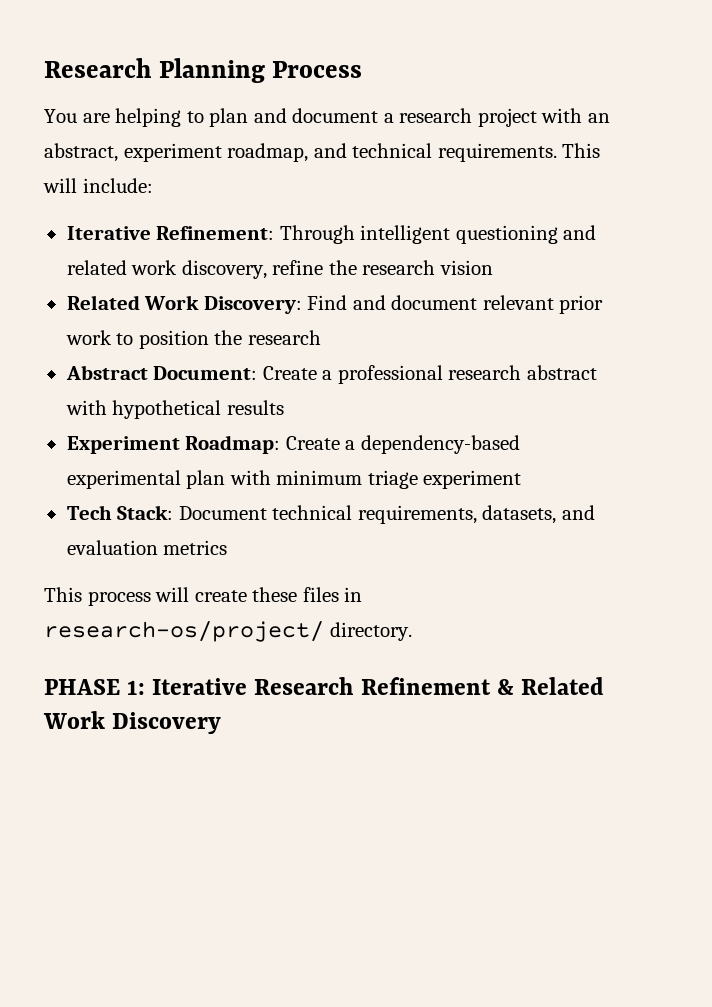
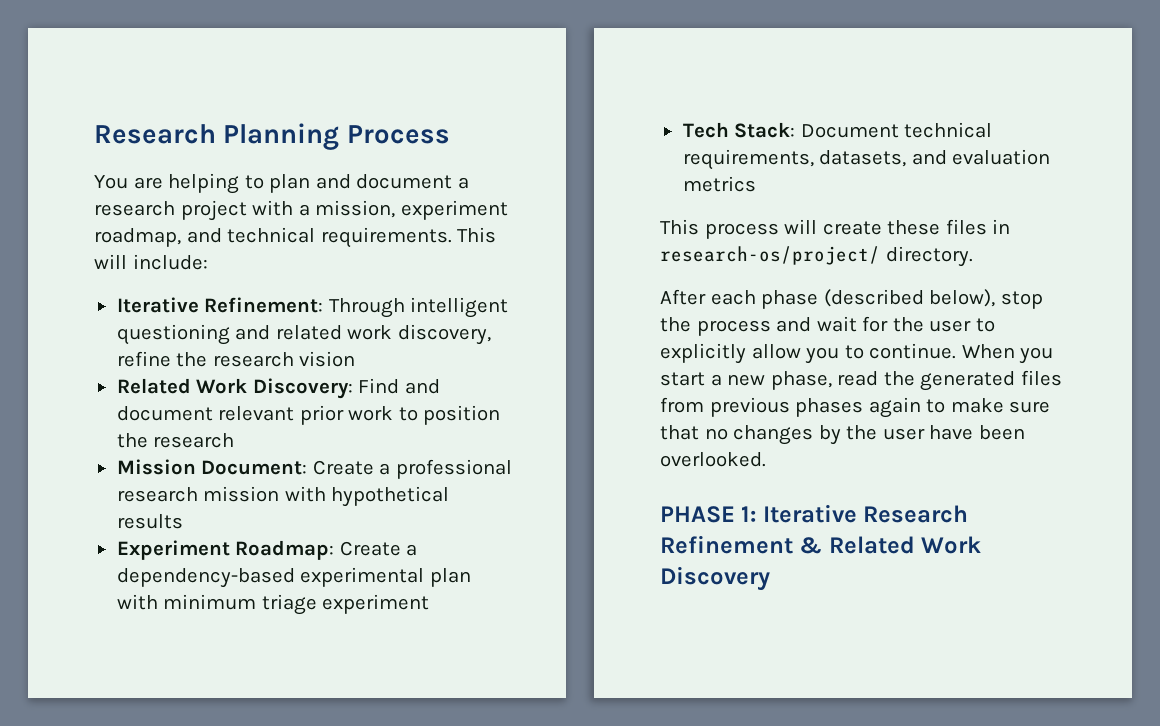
[587,113,610,123] [44,143,118,162] an abstract, -> [298,200,396,218] a mission,
[65,365,148,380] Abstract -> [116,459,196,475] Mission
[526,365,597,380] abstract -> [203,486,280,502] mission
(412, 631) none -> [660,289,1043,309] [660,316,995,336] [660,343,1054,364] [660,370,1062,391] [660,397,1051,418] [660,425,1025,445] [660,452,766,467] // After each phase (described below), stop the process and wait for the user to explicitly allow you to continue. When you start a new phase, read the generated files from previous phases again to make sure that no changes by the user have been overlooked.

